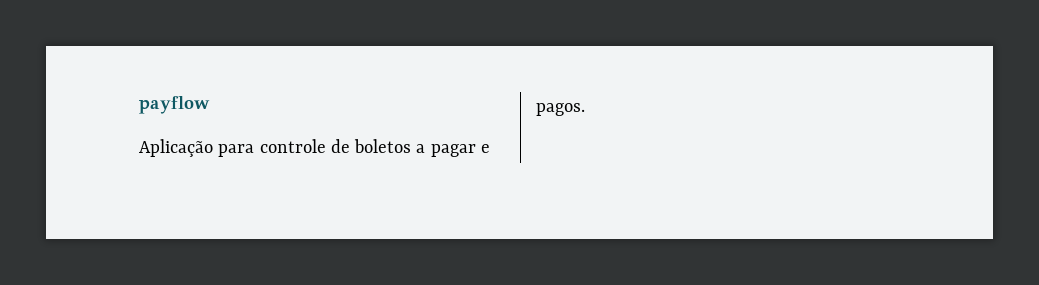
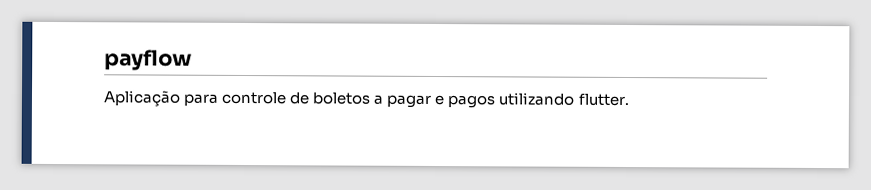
[536,103,585,116] pagos. -> [447,92,630,109] pagos utilizando flutter.

